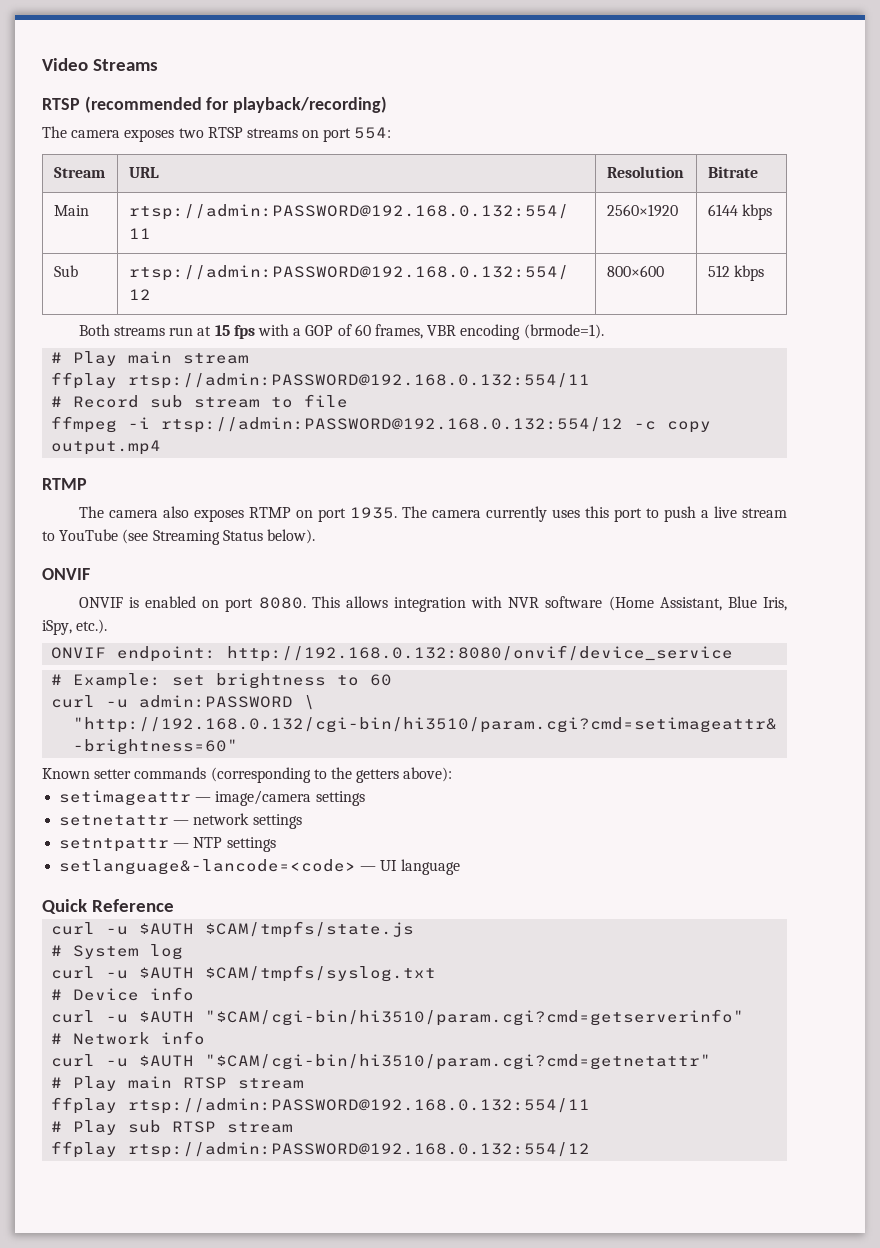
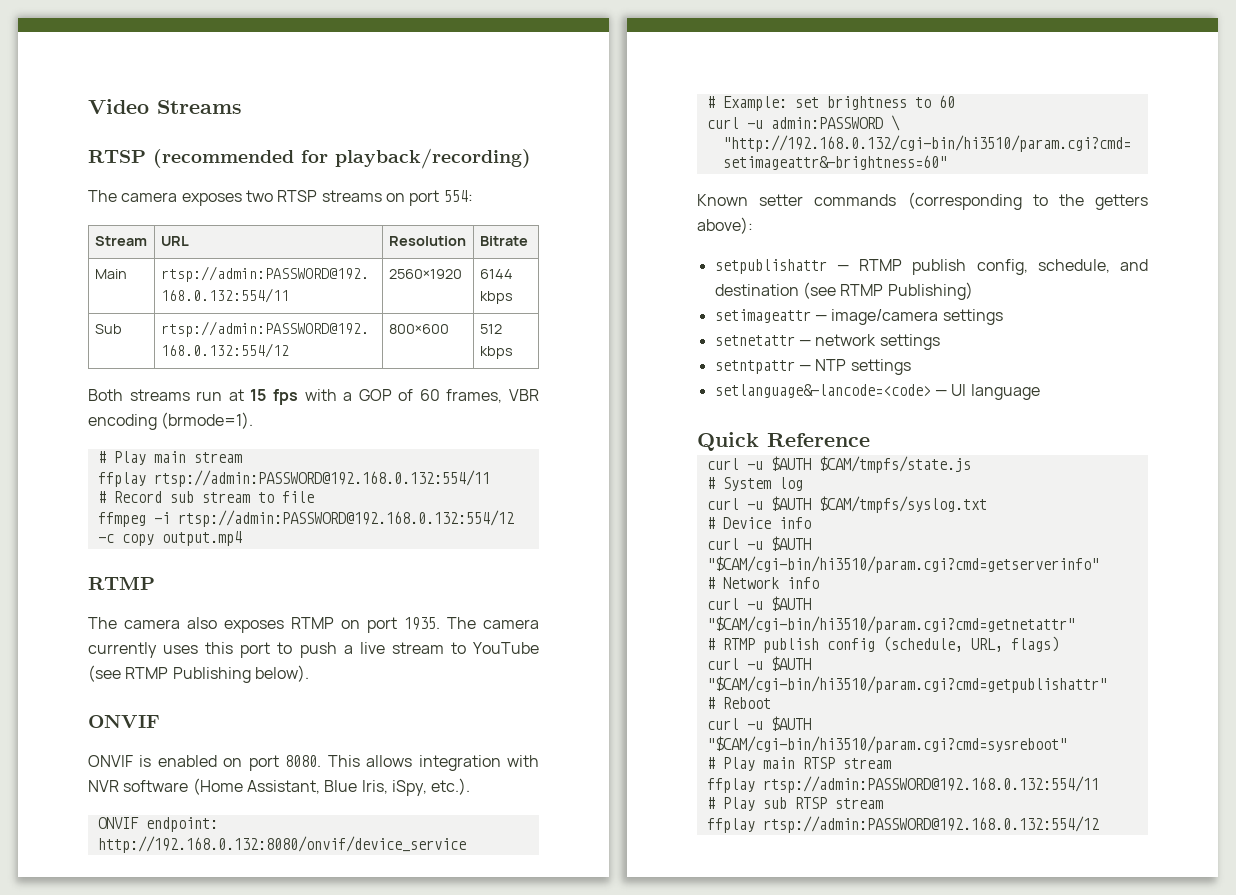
[152,530,263,545] Streaming Status -> [125,667,251,683] RTMP Publishing
(453, 774) none -> [714,259,1148,275] [714,282,973,300] // setpublishattr — RTMP publish config, schedule, and destination (see RTMP Publishing)
(712, 1062) none -> [706,636,1059,653] [706,656,811,671] [706,676,1107,693] [706,697,771,709] [706,716,811,731] [706,736,1067,753] // # RTMP publish config (schedule, URL, flags) // curl -u $AUTH "$CAM/cgi-bin/hi3510/param.cgi?cmd=getpublishattr" // # Reboot // curl -u $AUTH "$CAM/cgi-bin/hi3510/param.cgi?cmd=sysreboot"

